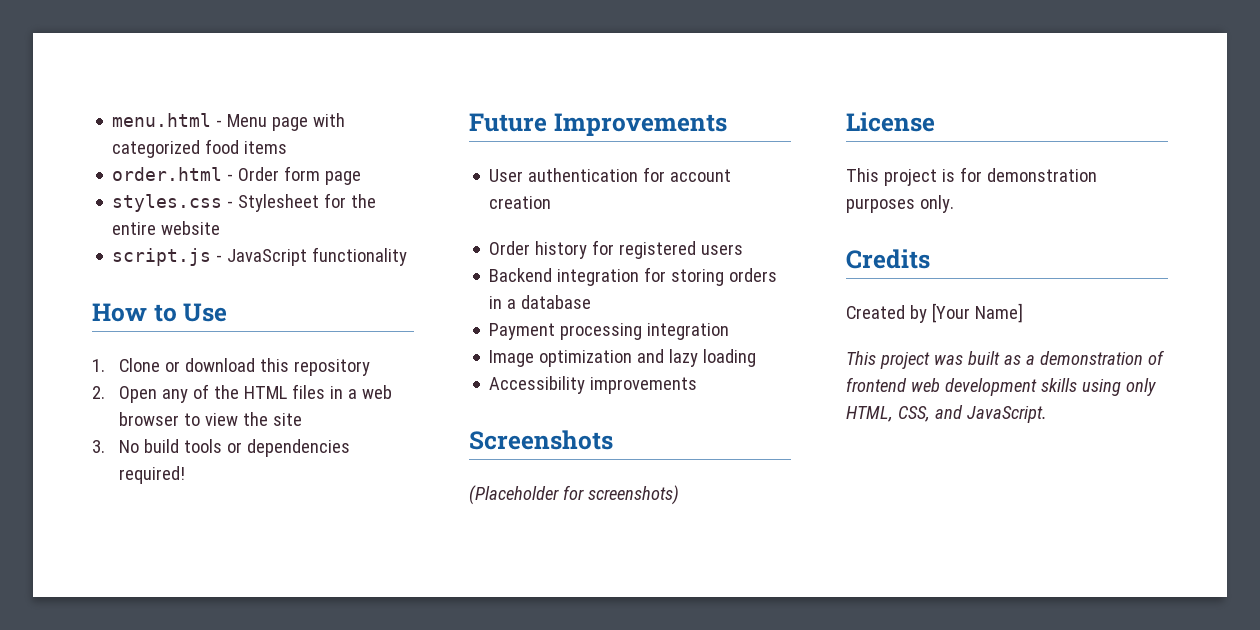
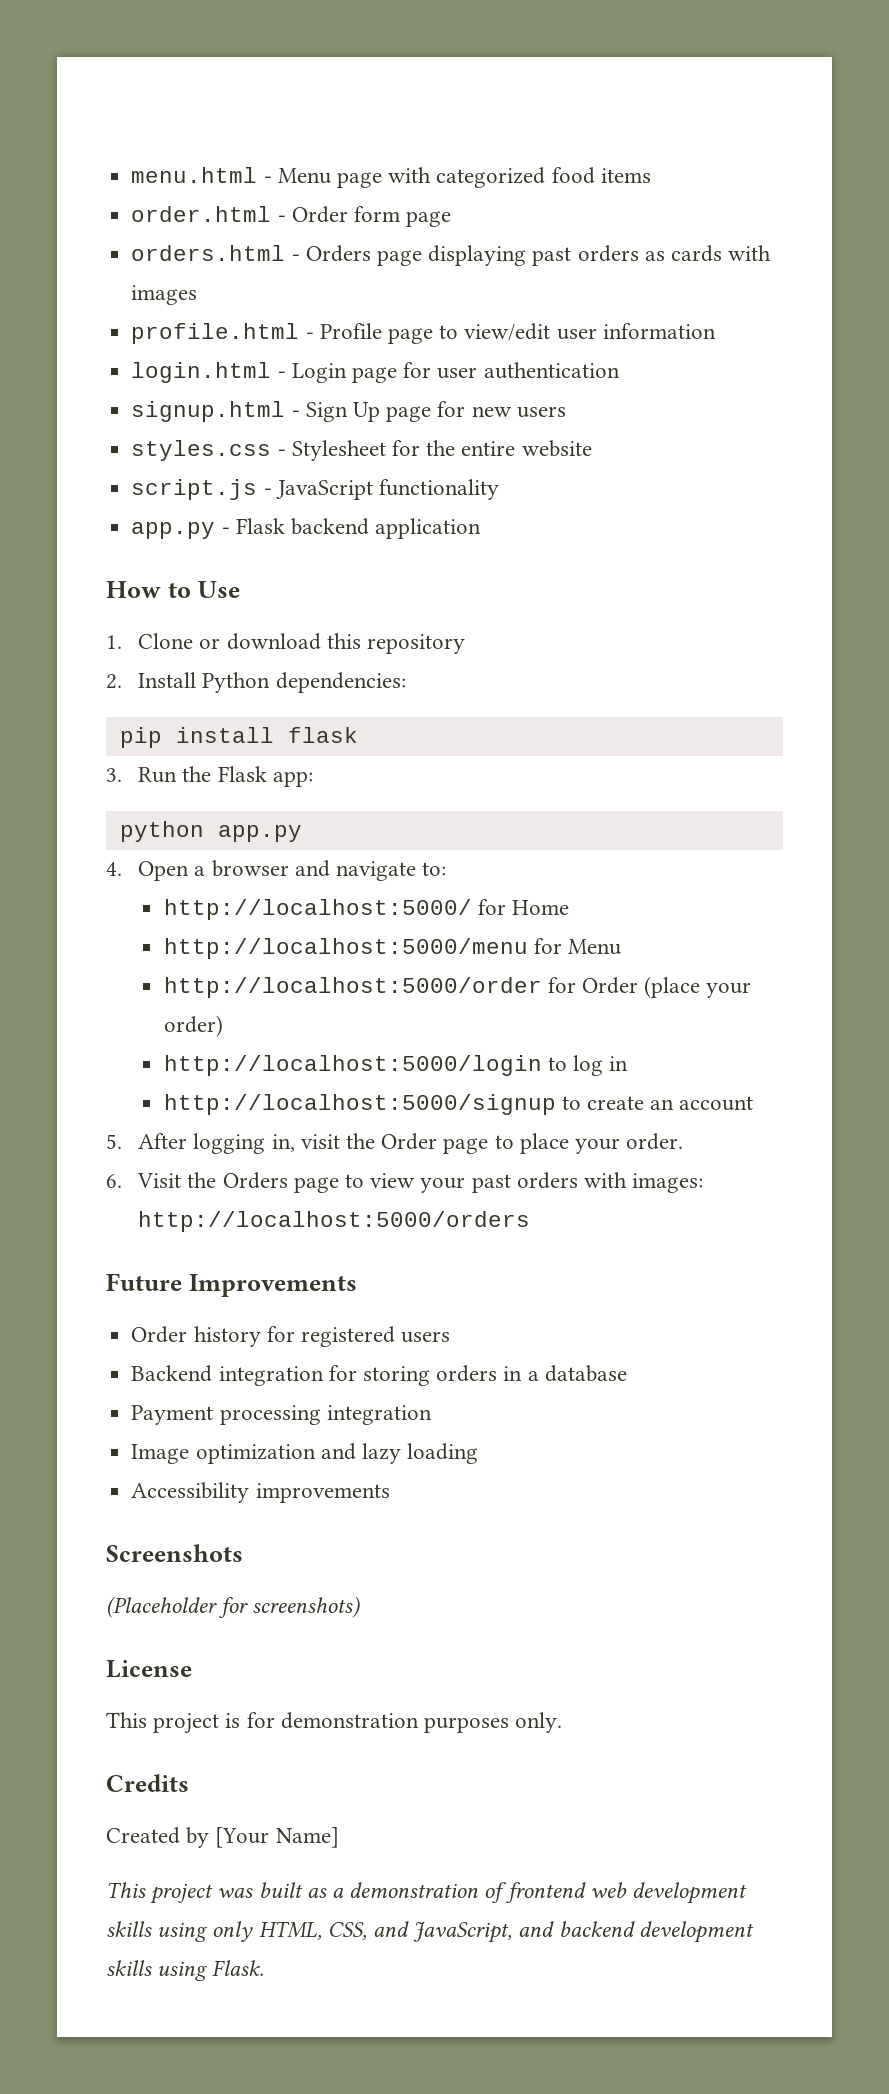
(362, 178) none -> [131,245,772,266] [131,285,198,305] [131,323,716,344] [131,362,620,383] [131,401,566,422] // orders.html - Orders page displaying past orders as cards with images // profile.html - Profile page to view/edit user information // login.html - Login page for user authentication // signup.html - Sign Up page for new users
(408, 256) none -> [131,518,482,539] // app.py - Flask backend application
[119,384,393,403] [119,412,303,426] [92,439,351,457] [119,466,186,484] [469,113,727,136] [489,167,732,182] [489,196,552,209] Open any of the HTML files in a web browser to view the site // 3. No build tools or dependencies required! // Future Improvements // User authentication for account creation -> [138,672,406,693] [119,727,358,748] [106,766,313,787] [119,821,302,842] [106,860,447,881] [163,899,569,920] [163,938,621,959] [163,976,752,998] [163,1015,223,1037] [163,1055,629,1076] [163,1094,754,1115] [106,1133,684,1154] [106,1172,704,1193] [138,1211,531,1232] [106,1273,357,1297] Install Python dependencies: // pip install flask // 3. Run the Flask app: // python app.py // 4. Open a browser and navigate to: // http://localhost:5000/ for Home // http://localhost:5000/menu for Menu // http://localhost:5000/order for Order (place your order) // http://localhost:5000/login to log in // http://localhost:5000/signup to create an account // 5. After logging in, visit the Order page to place your order. // 6. Visit the Orders page to view your past orders with images: http://localhost:5000/orders // Future Improvements
[966,406,1047,423] JavaScript. -> [413,1921,754,1943] [106,1960,265,1981] JavaScript, and backend development skills using Flask.

